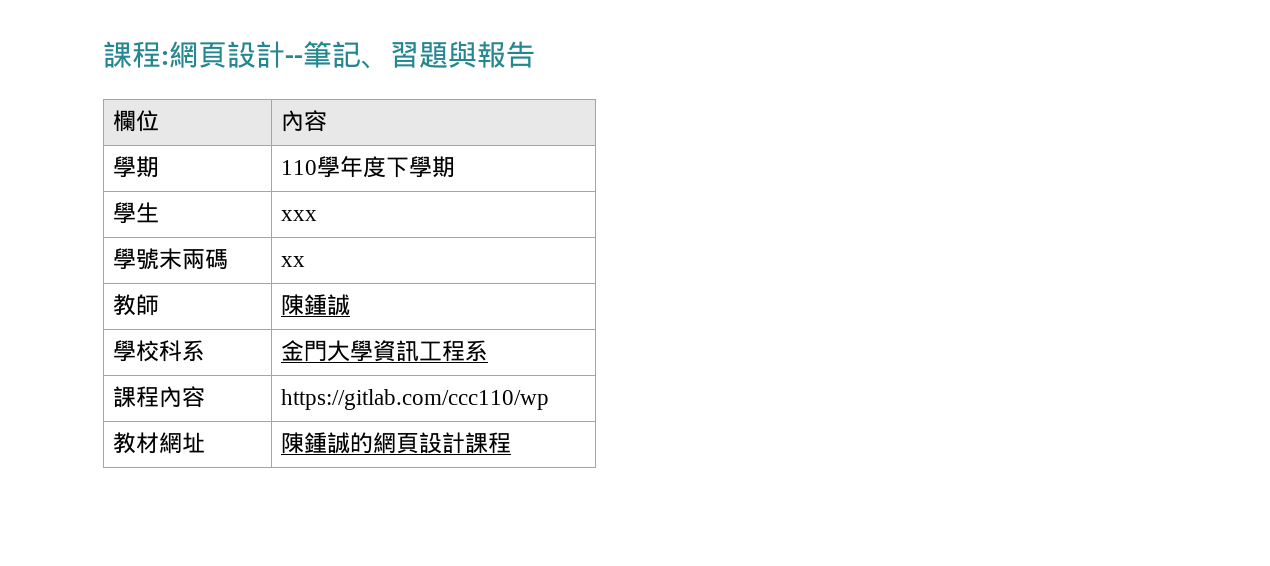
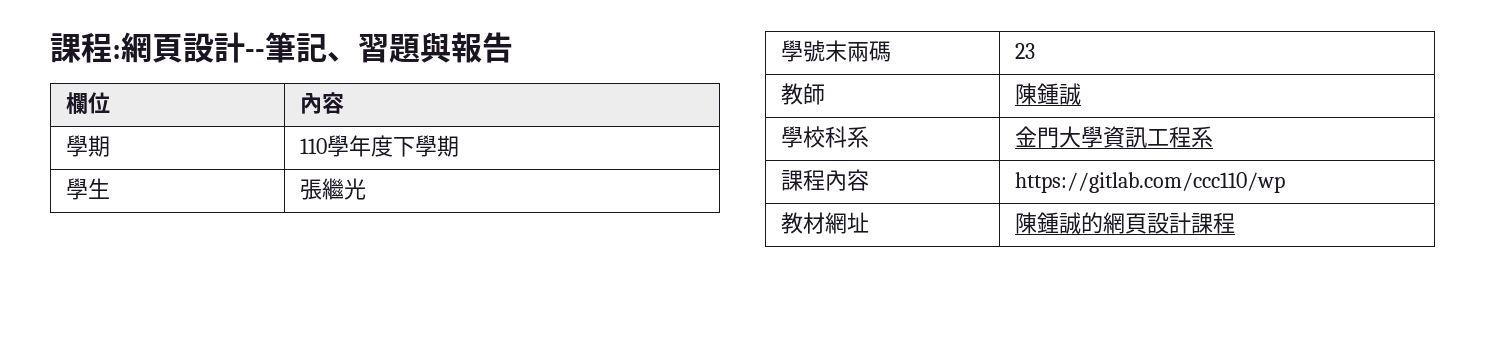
[281,210,318,221] xxx -> [299,178,366,200] 張繼光
[281,256,306,267] xx -> [1014,43,1035,59] 23

